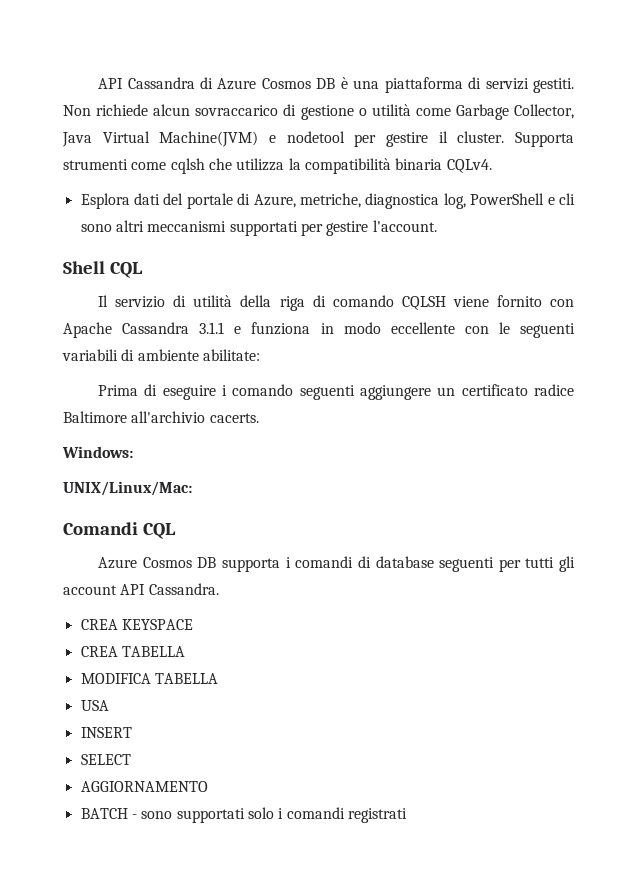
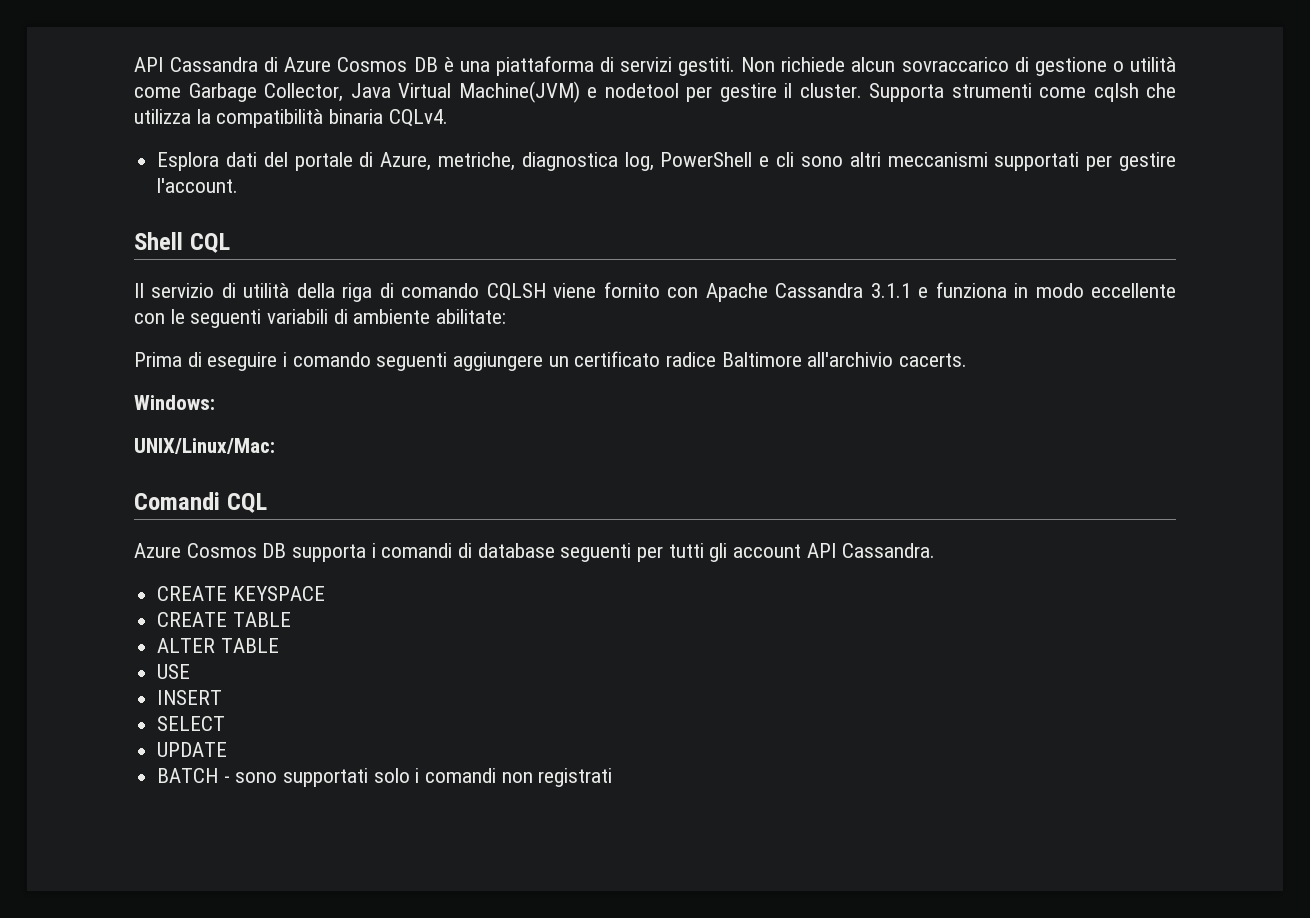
[80,619,118,630] CREA -> [157,586,228,601] CREATE
[80,646,185,657] [80,673,218,684] [80,700,109,711] CREA TABELLA // MODIFICA TABELLA // USA -> [157,612,291,627] [157,638,279,653] [157,664,191,679] CREATE TABLE // ALTER TABLE // USE
[80,781,208,792] AGGIORNAMENTO -> [157,742,228,757] UPDATE
(345, 813) none -> [501,772,533,783] non

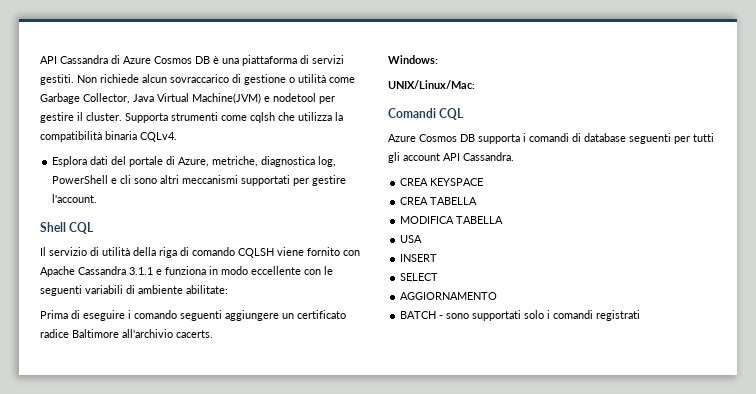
[157,586,228,601] CREATE -> [400,178,429,186] CREA
[157,612,291,627] [157,638,279,653] [157,664,191,679] CREATE TABLE // ALTER TABLE // USE -> [400,197,478,205] [400,216,504,224] [400,235,423,243] CREA TABELLA // MODIFICA TABELLA // USA
[157,742,228,757] UPDATE -> [400,292,498,300] AGGIORNAMENTO
[501,772,533,783] non -> (594, 314) none

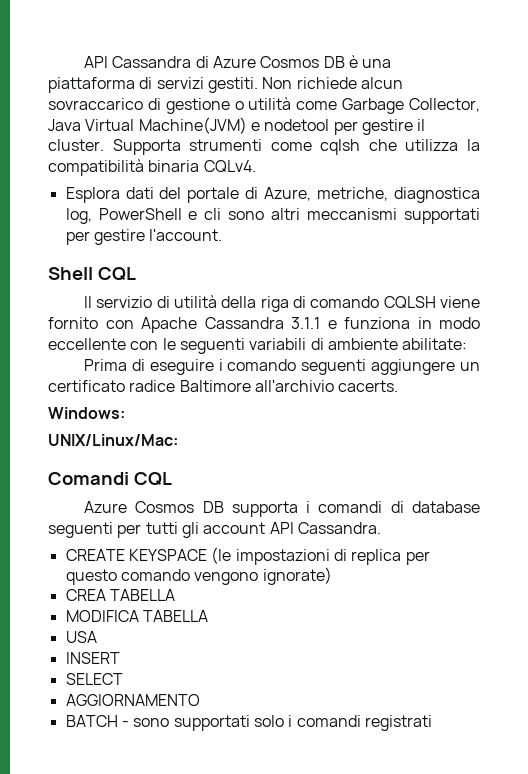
[400,178,429,186] CREA -> [65,549,125,561] CREATE
(484, 182) none -> [211,547,430,565] [65,567,332,585] (le impostazioni di replica per questo comando vengono ignorate)

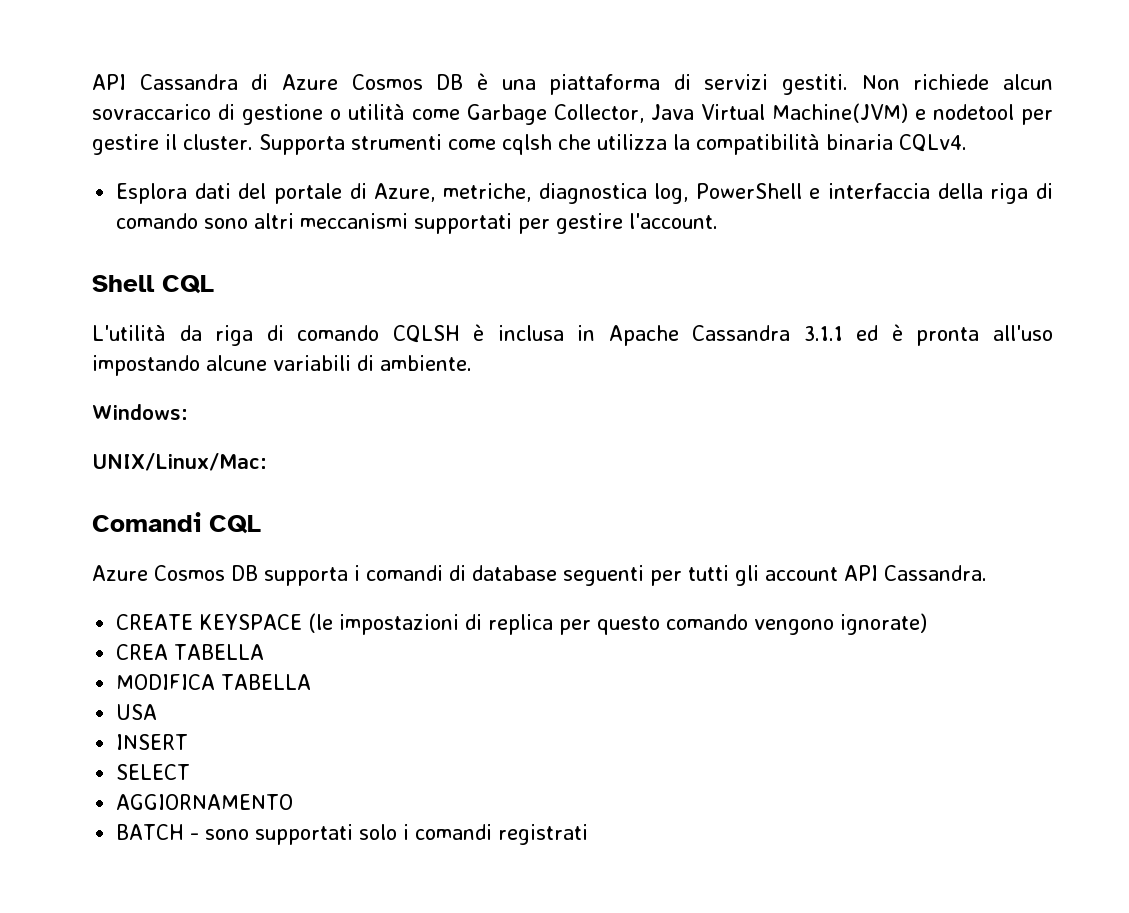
[204,208,222,220] cli -> [828,183,1053,204] [116,213,199,229] interfaccia della riga di comando
[84,295,481,312] [48,317,480,333] [48,338,468,354] [84,359,481,375] [48,380,399,392] Il servizio di utilità della riga di comando CQLSH viene fornito con Apache Cassandra 3.1.1 e funziona in modo eccellente con le seguenti variabili di ambiente abilitate: // Prima di eseguire i comando seguenti aggiungere un certificato radice Baltimore all'archivio cacerts. -> [92,324,1053,346] [92,355,472,376] L'utilità da riga di comando CQLSH è inclusa in Apache Cassandra 3.1.1 ed è pronta all'uso impostando alcune variabili di ambiente.

